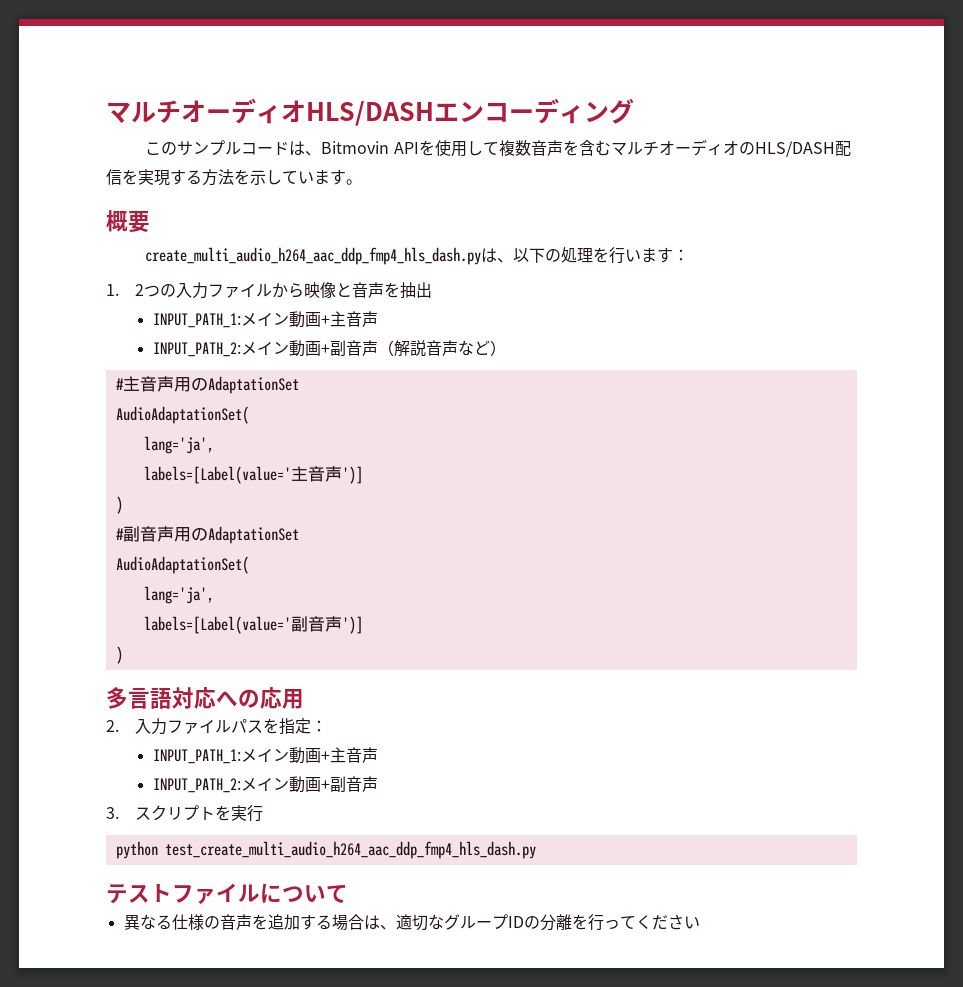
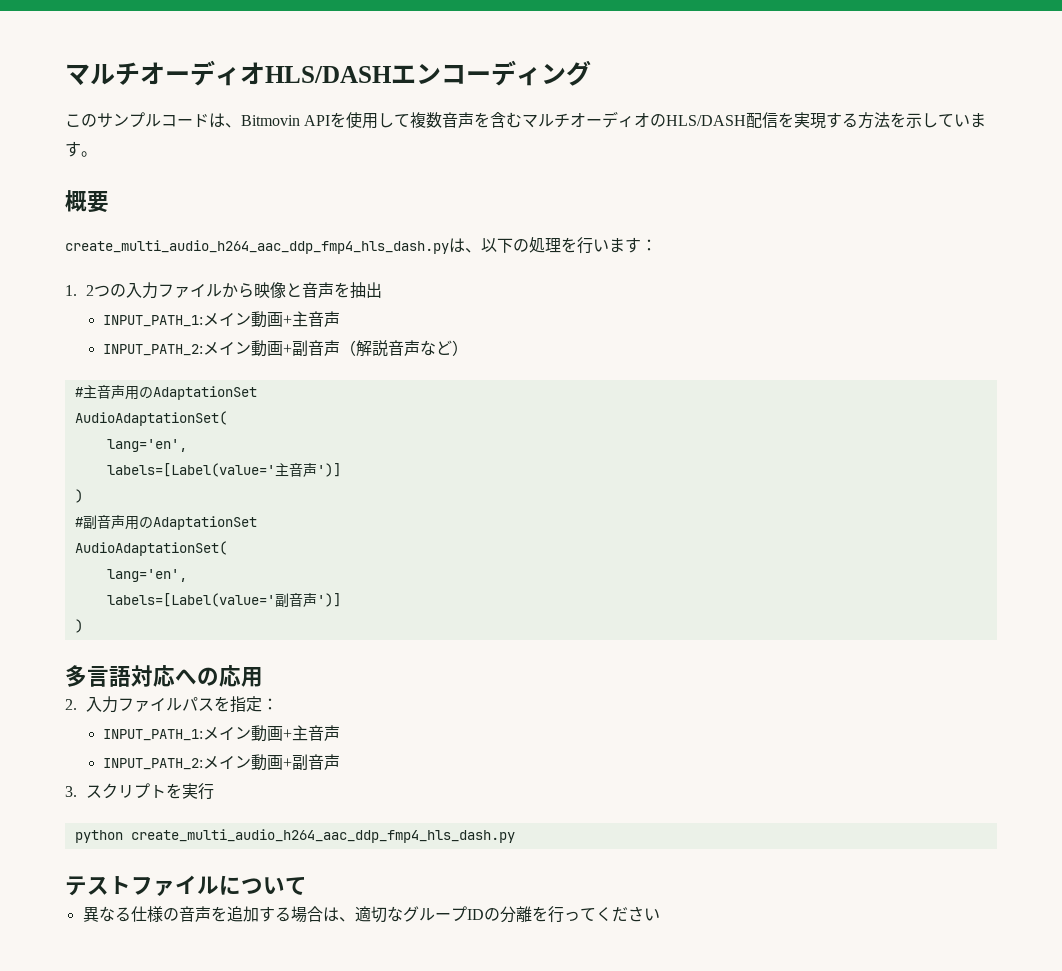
[143,436,214,454] lang='ja', -> [106,439,187,452] lang='en',
[143,586,214,604] lang='ja', -> [106,569,187,582] lang='en',
[164,841,536,859] test_create_multi_audio_h264_aac_ddp_fmp4_hls_dash.py -> [130,829,515,843] create_multi_audio_h264_aac_ddp_fmp4_hls_dash.py

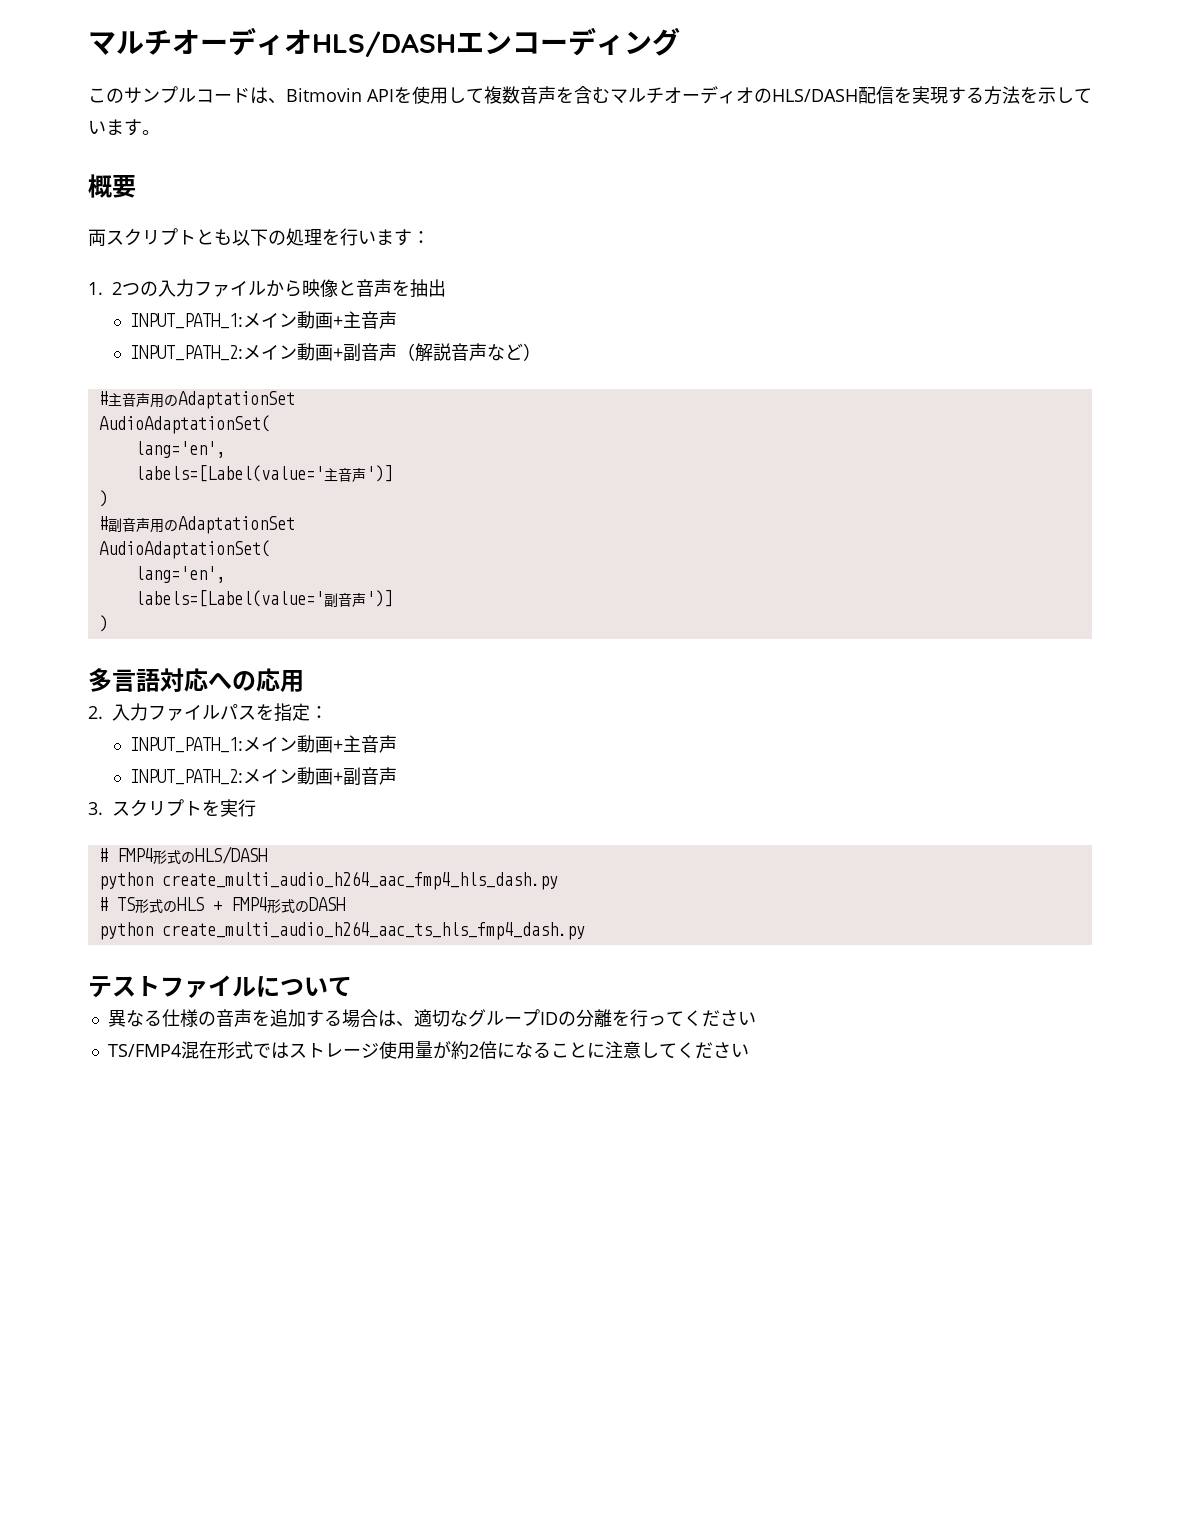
[65,238,481,254] create_multi_audio_h264_aac_ddp_fmp4_hls_dash.pyは、 -> [88,228,232,247] 両スクリプトとも
[74,829,515,843] python create_multi_audio_h264_aac_ddp_fmp4_hls_dash.py -> [98,846,267,864] [98,871,558,890] [98,897,345,913] [98,921,585,940] # FMP4形式のHLS/DASH // python create_multi_audio_h264_aac_fmp4_hls_dash.py // # TS形式のHLS + FMP4形式のDASH // python create_multi_audio_h264_aac_ts_hls_fmp4_dash.py
(660, 914) none -> [107,1041,749,1060] // TS/FMP4混在形式ではストレージ使用量が約2倍になることに注意してください

